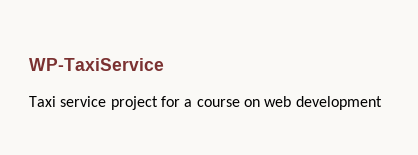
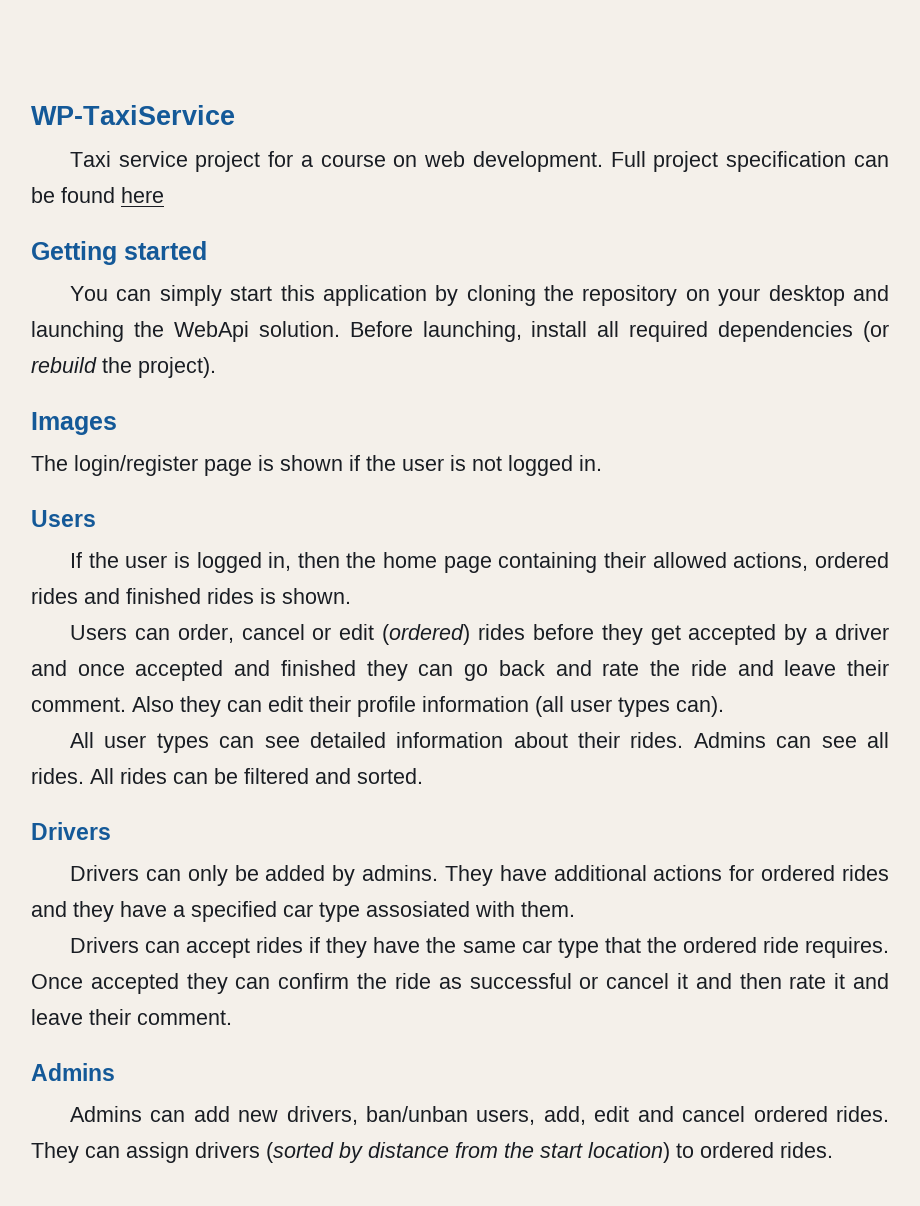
[295,96,382,110] development -> [472,151,889,172] [31,187,164,203] [31,241,207,265] [69,285,890,306] [31,321,889,342] [31,357,216,378] [31,412,117,435] [31,455,602,476] [31,510,96,527] [69,552,890,573] [31,588,351,604] [69,624,889,645] [31,660,890,681] [31,696,724,717] [69,732,890,753] [31,768,423,784] [31,822,111,840] [69,865,890,886] [31,901,575,922] [69,937,889,958] [31,973,889,994] [31,1009,232,1025] [31,1063,115,1081] [69,1106,890,1125] [31,1142,833,1163] development. Full project specification can be found here // Getting started // You can simply start this application by cloning the repository on your desktop and launching the WebApi solution. Before launching, install all required dependencies (or rebuild the project). // Images // The login/register page is shown if the user is not logged in. // Users // If the user is logged in, then the home page containing their allowed actions, ordered rides and finished rides is shown. // Users can order, cancel or edit (ordered) rides before they get accepted by a driver and once accepted and finished they can go back and rate the ride and leave their comment. Also they can edit their profile information (all user types can). // All user types can see detailed information about their rides. Admins can see all rides. All rides can be filtered and sorted. // Drivers // Drivers can only be added by admins. They have additional actions for ordered rides and they have a specified car type assosiated with them. // Drivers can accept rides if they have the same car type that the ordered ride requires. Once accepted they can confirm the ride as successful or cancel it and then rate it and leave their comment. // Admins // Admins can add new drivers, ban/unban users, add, edit and cancel ordered rides. They can assign drivers (sorted by distance from the start location) to ordered rides.

